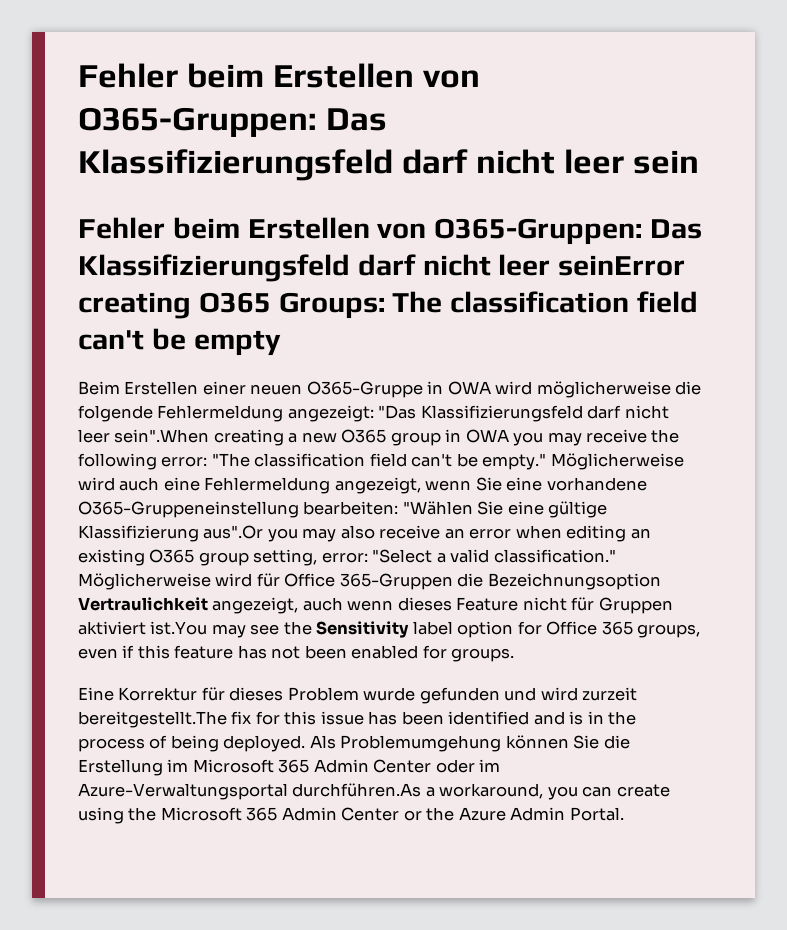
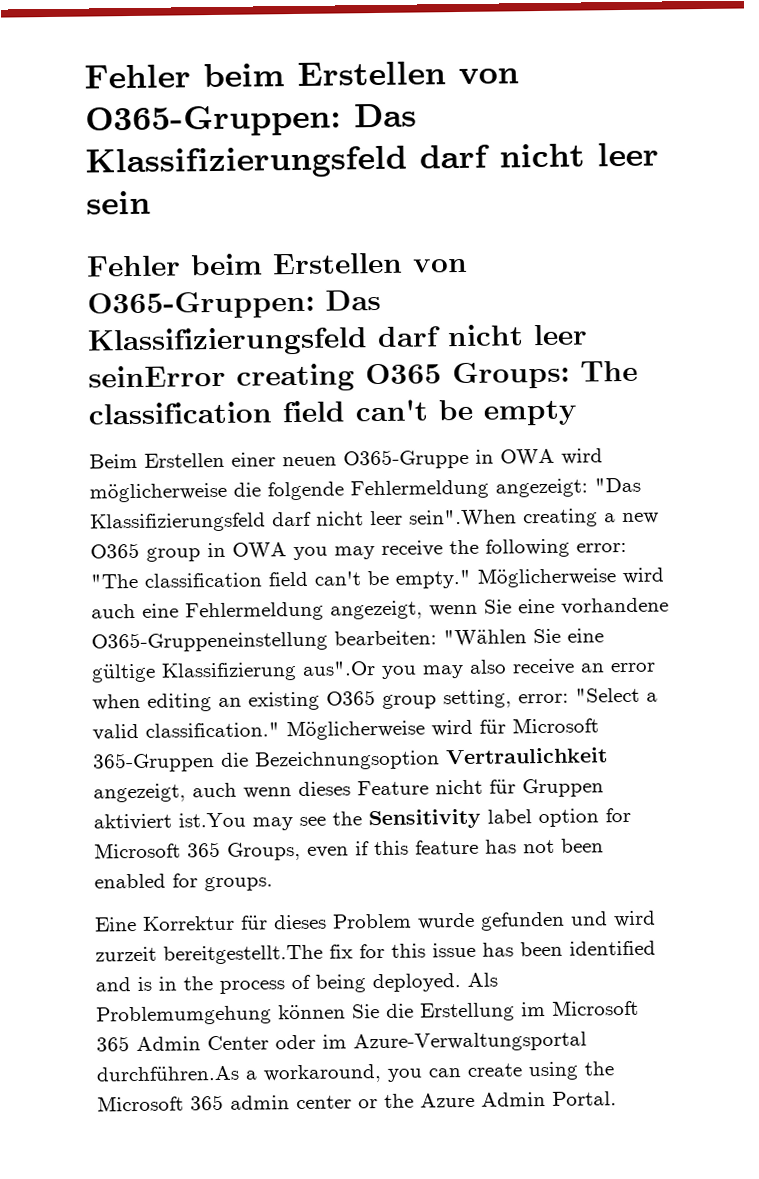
[284,573,336,587] Office -> [512,717,599,734] Microsoft
[546,621,701,638] Office 365 groups, -> [94,841,301,861] Microsoft 365 Groups,
[281,807,400,821] Admin Center -> [230,1095,352,1110] admin center

